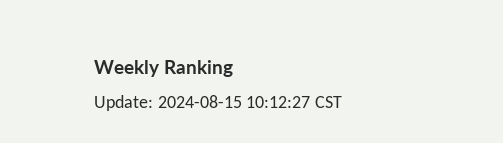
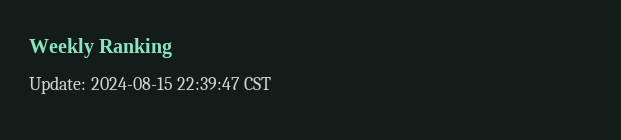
[246,96,311,108] 10:12:27 -> [177,77,241,90] 22:39:47

